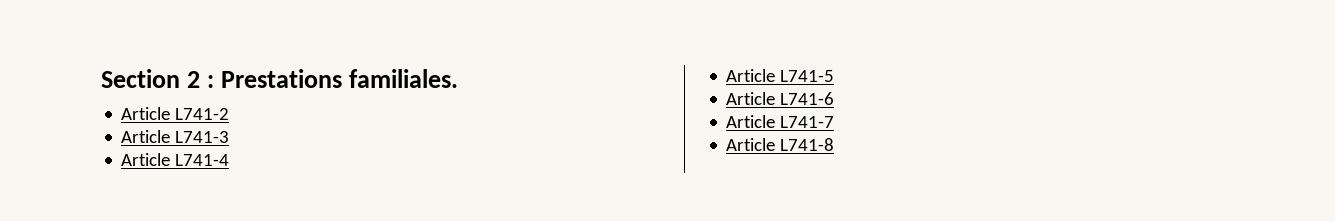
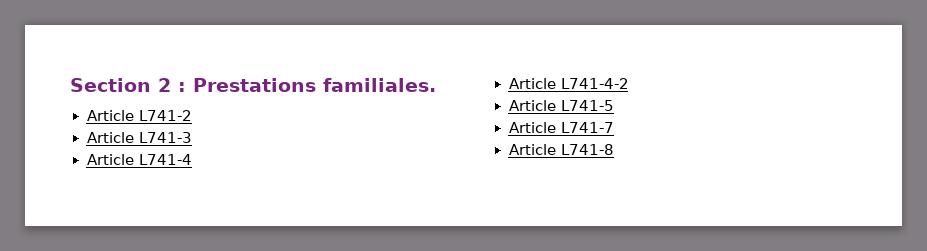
[780,70,835,82] [726,92,835,105] L741-5 // Article L741-6 -> [560,78,629,89] [508,100,614,111] L741-4-2 // Article L741-5

